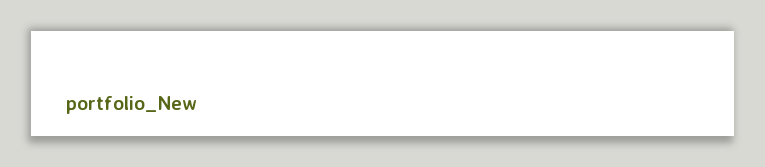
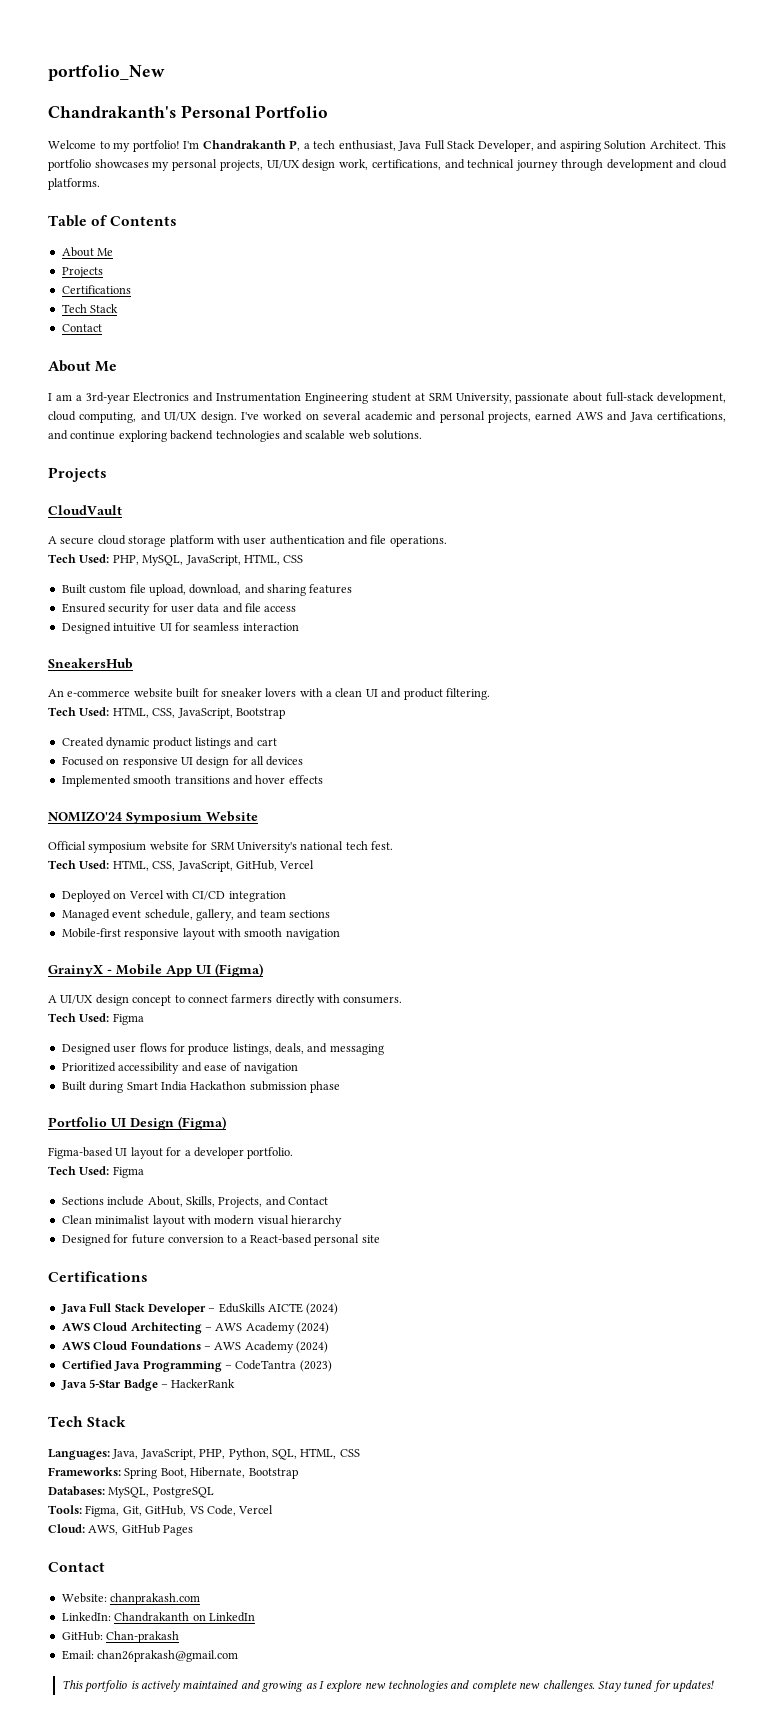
(197, 105) none -> [48,105,329,118] [48,140,726,152] [48,159,728,171] [48,178,100,190] [48,215,178,227] [61,247,114,257] [61,267,103,278] [61,285,131,294] [61,304,119,313] [61,324,102,332] [48,360,118,372] [48,392,727,404] [48,411,726,423] [48,430,422,442] [48,467,107,482] [48,505,122,515] [48,535,447,547] [48,554,304,566] [61,584,353,596] [61,603,297,615] [61,622,299,634] [48,658,133,669] [48,688,490,700] [48,707,285,719] [61,737,277,749] [61,756,304,768] [61,775,323,787] [48,811,258,824] [48,841,393,853] [48,860,315,872] [61,890,286,902] [61,909,330,921] [61,928,340,940] [48,963,263,977] [48,994,403,1006] [48,1013,144,1025] [61,1043,384,1055] [61,1062,298,1074] [61,1081,340,1093] [48,1116,226,1130] [48,1147,294,1159] [48,1166,144,1178] [61,1196,328,1208] [61,1215,342,1227] [61,1234,380,1246] [48,1271,148,1282] [60,1303,339,1315] [61,1322,329,1334] [61,1341,328,1353] [61,1360,332,1372] [60,1379,236,1391] [48,1416,127,1427] [48,1448,360,1460] [48,1467,298,1479] [48,1486,214,1498] [48,1505,274,1517] [48,1524,194,1536] [48,1562,105,1572] [61,1593,201,1605] [61,1612,255,1622] [61,1631,180,1643] [61,1650,239,1662] [61,1680,715,1693] // Chandrakanth's Personal Portfolio // Welcome to my portfolio! I'm Chandrakanth P, a tech enthusiast, Java Full Stack Developer, and aspiring Solution Architect. This portfolio showcases my personal projects, UI/UX design work, certifications, and technical journey through development and cloud platforms. // Table of Contents // About Me // Projects // Certifications // Tech Stack // Contact // About Me // I am a 3rd-year Electronics and Instrumentation Engineering student at SRM University, passionate about full-stack development, cloud computing, and UI/UX design. I've worked on several academic and personal projects, earned AWS and Java certifications, and continue exploring backend technologies and scalable web solutions. // Projects // CloudVault // A secure cloud storage platform with user authentication and file operations. // Tech Used: PHP, MySQL, JavaScript, HTML, CSS // Built custom file upload, download, and sharing features // Ensured security for user data and file access // Designed intuitive UI for seamless interaction // SneakersHub // An e-commerce website built for sneaker lovers with a clean UI and product filtering. // Tech Used: HTML, CSS, JavaScript, Bootstrap // Created dynamic product listings and cart // Focused on responsive UI design for all devices // Implemented smooth transitions and hover effects // NOMIZO'24 Symposium Website // Official symposium website for SRM University's national tech fest. // Tech Used: HTML, CSS, JavaScript, GitHub, Vercel // Deployed on Vercel with CI/CD integration // Managed event schedule, gallery, and team sections // Mobile-first responsive layout with smooth navigation // GrainyX - Mobile App UI (Figma) // A UI/UX design concept to connect farmers directly with consumers. // Tech Used: Figma // Designed user flows for produce listings, deals, and messaging // Prioritized accessibility and ease of navigation // Built during Smart India Hackathon submission phase // Portfolio UI Design (Figma) // Figma-based UI layout for a developer portfolio. // Tech Used: Figma // Sections include About, Skills, Projects, and Contact // Clean minimalist layout with modern visual hierarchy // Designed for future conversion to a React-based personal site // Certifications // Java Full Stack Developer – EduSkills AICTE (2024) // AWS Cloud Architecting – AWS Academy (2024) // AWS Cloud Foundations – AWS Academy (2024) // Certified Java Programming – CodeTantra (2023) // Java 5-Star Badge – HackerRank // Tech Stack // Languages: Java, JavaScript, PHP, Python, SQL, HTML, CSS // Frameworks: Spring Boot, Hibernate, Bootstrap // Databases: MySQL, PostgreSQL // Tools: Figma, Git, GitHub, VS Code, Vercel // Cloud: AWS, GitHub Pages // Contact // Website: chanprakash.com // LinkedIn: Chandrakanth on LinkedIn // GitHub: Chan-prakash // Email: chan26prakash@gmail.com // This portfolio is actively maintained and growing as I explore new technologies and complete new challenges. Stay tuned for updates!

